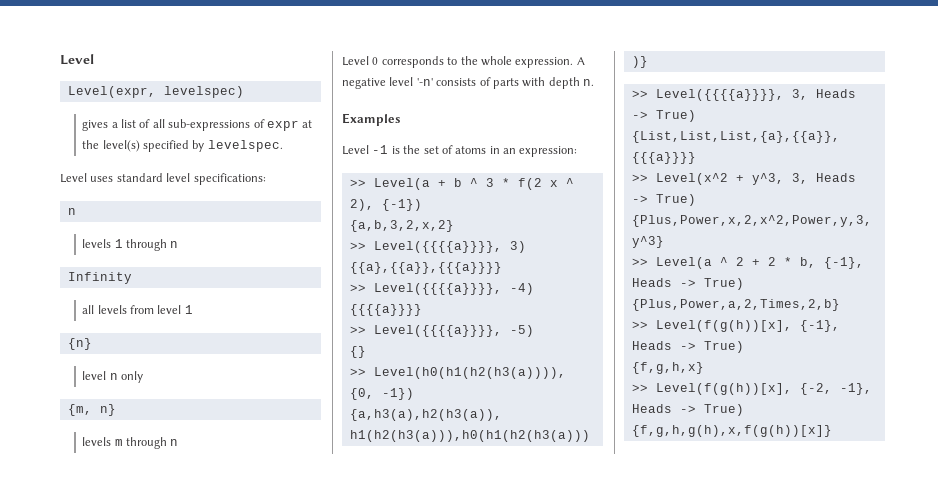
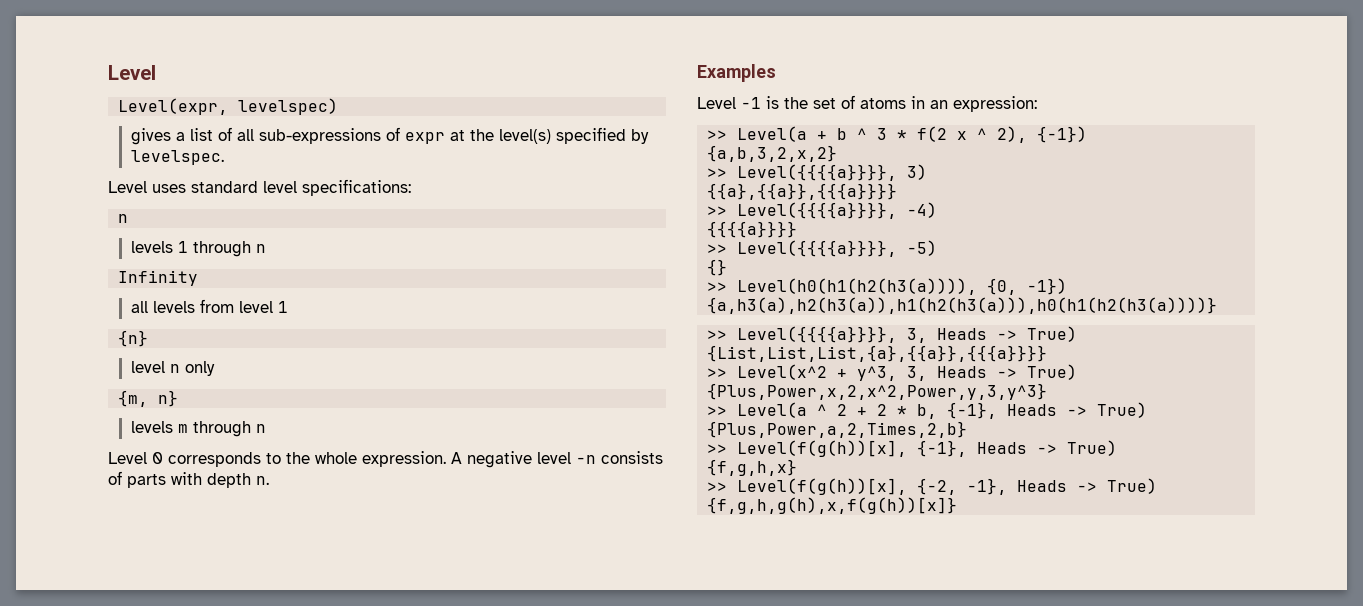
[416,78,433,86] '-n' -> [576,455,596,464] -n

